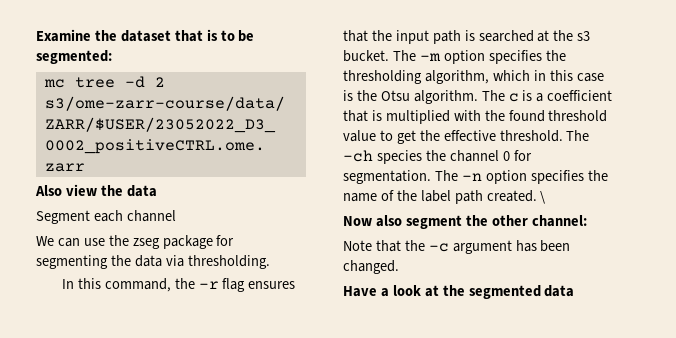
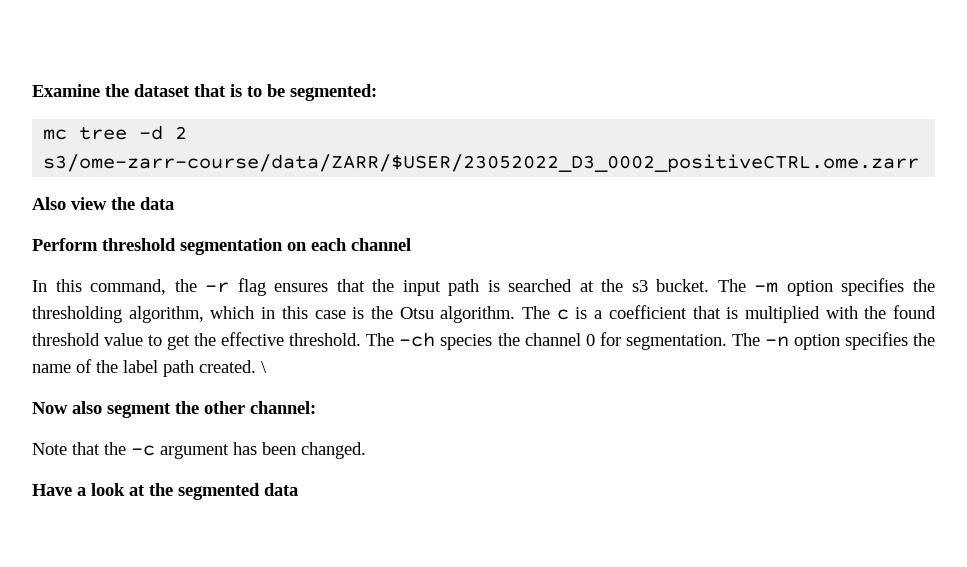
[36,210,176,224] [36,235,235,249] [36,255,270,269] Segment each channel // We can use the zseg package for segmenting the data via thresholding. -> [32,238,411,255] Perform threshold segmentation on each channel

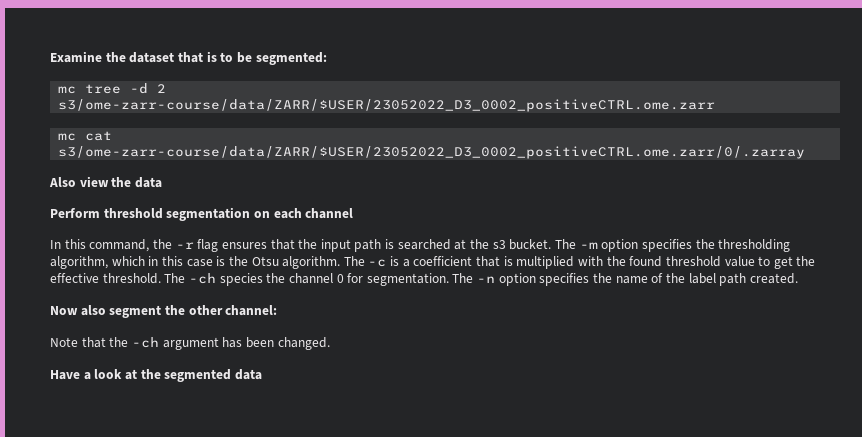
(920, 163) none -> [58,131,113,141] [58,146,806,159] // mc cat s3/ome-zarr-course/data/ZARR/$USER/23052022_D3_0002_positiveCTRL.ome.zarr/0/.zarray
[556,309,569,320] c -> [368,259,387,267] -c
[261,361,267,373] \ -> (798, 278) none
[131,445,155,456] -c -> [131,337,159,348] -ch

